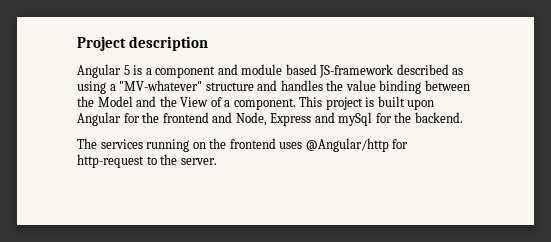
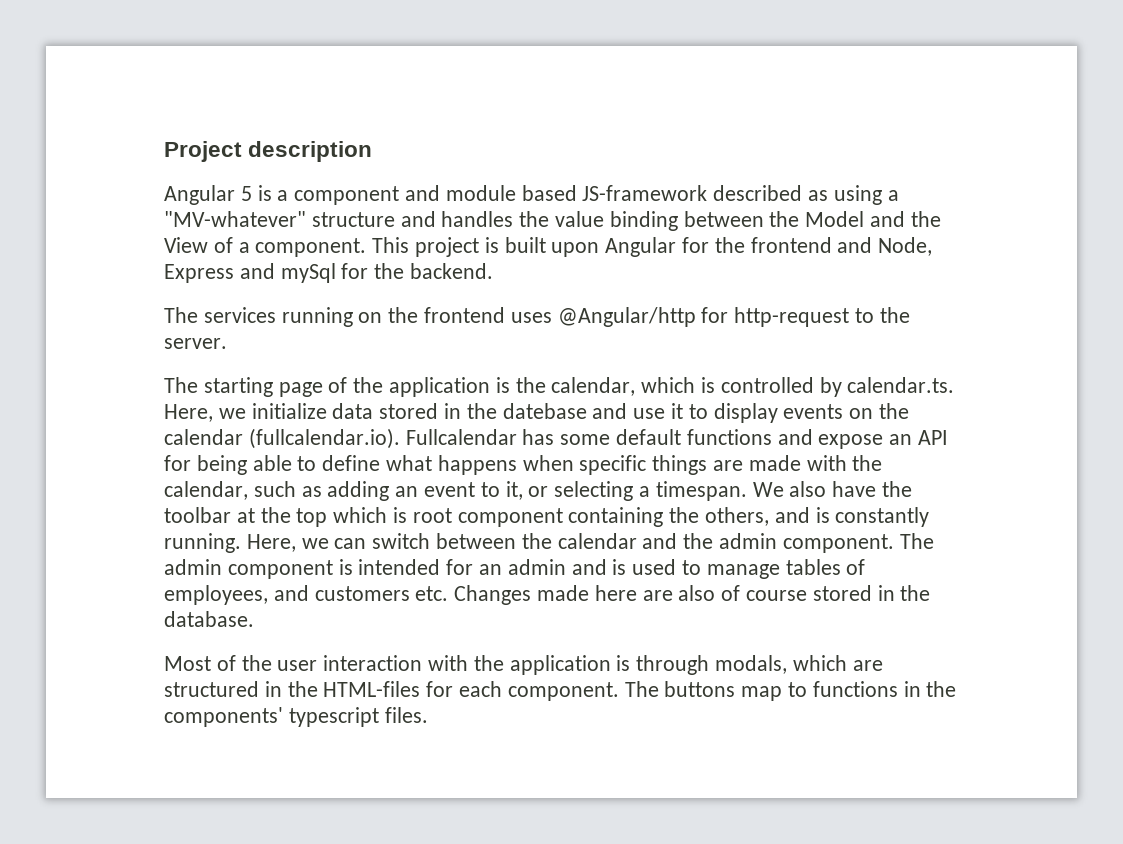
(217, 161) none -> [164,377,955,397] [164,403,910,423] [164,428,949,449] [164,455,883,475] [164,481,913,501] [164,507,930,527] [164,533,934,553] [164,559,866,579] [164,585,931,605] [164,611,254,627] [164,655,883,675] [164,681,957,701] [164,707,428,727] // The starting page of the application is the calendar, which is controlled by calendar.ts. Here, we initialize data stored in the datebase and use it to display events on the calendar (fullcalendar.io). Fullcalendar has some default functions and expose an API for being able to define what happens when specific things are made with the calendar, such as adding an event to it, or selecting a timespan. We also have the toolbar at the top which is root component containing the others, and is constantly running. Here, we can switch between the calendar and the admin component. The admin component is intended for an admin and is used to manage tables of employees, and customers etc. Changes made here are also of course stored in the database. // Most of the user interaction with the application is through modals, which are structured in the HTML-files for each component. The buttons map to functions in the components' typescript files.

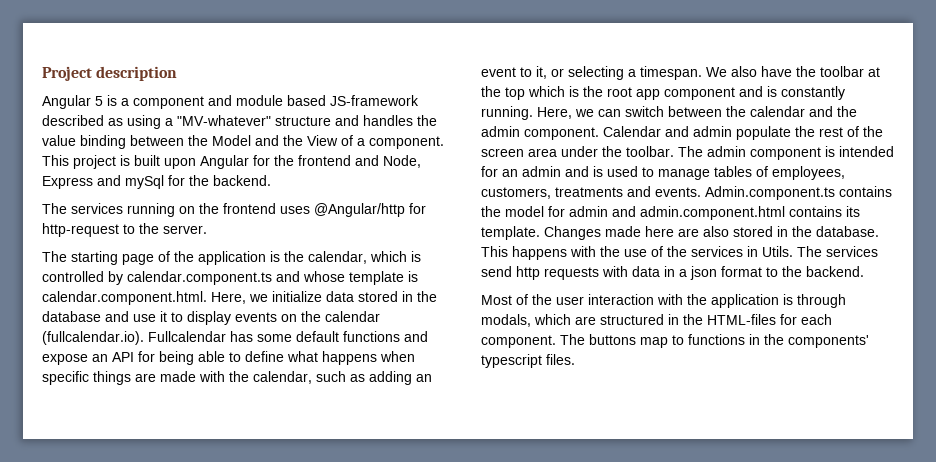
[847,377,955,393] calendar.ts. -> [127,271,418,285] [42,291,207,305] calendar.component.ts and whose template is calendar.component.html.
[502,403,587,419] datebase -> [42,311,101,322] database
[412,507,770,527] root component containing the others, -> [583,86,735,100] the root app component
(894, 543) none -> [603,126,883,140] [481,146,674,157] Calendar and admin populate the rest of the screen area under the toolbar.
[273,585,449,601] and customers etc. -> [481,186,892,200] [481,206,860,220] [481,226,540,240] customers, treatments and events. Admin.component.ts contains the model for admin and admin.component.html contains its template.
[721,585,808,601] of course -> (729, 231) none
(254, 619) none -> [481,246,878,260] [481,266,864,280] This happens with the use of the services in Utils. The services send http requests with data in a json format to the backend.

